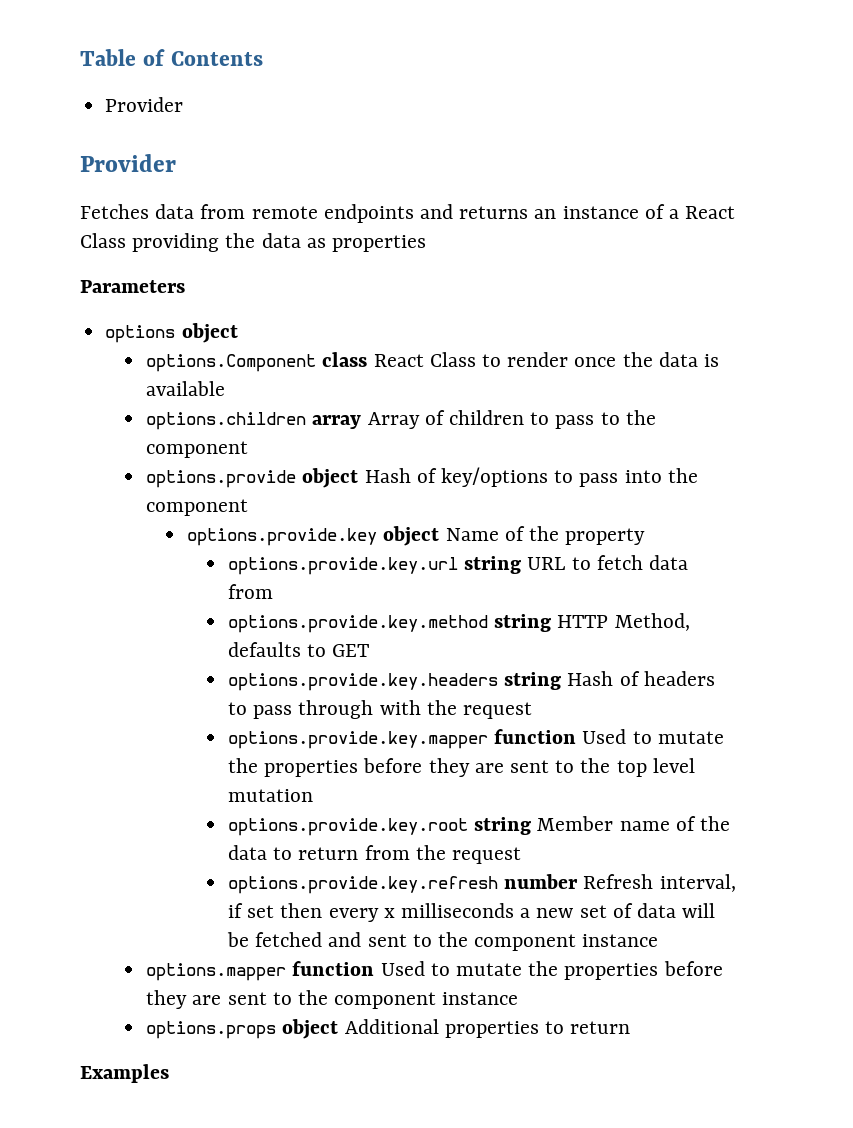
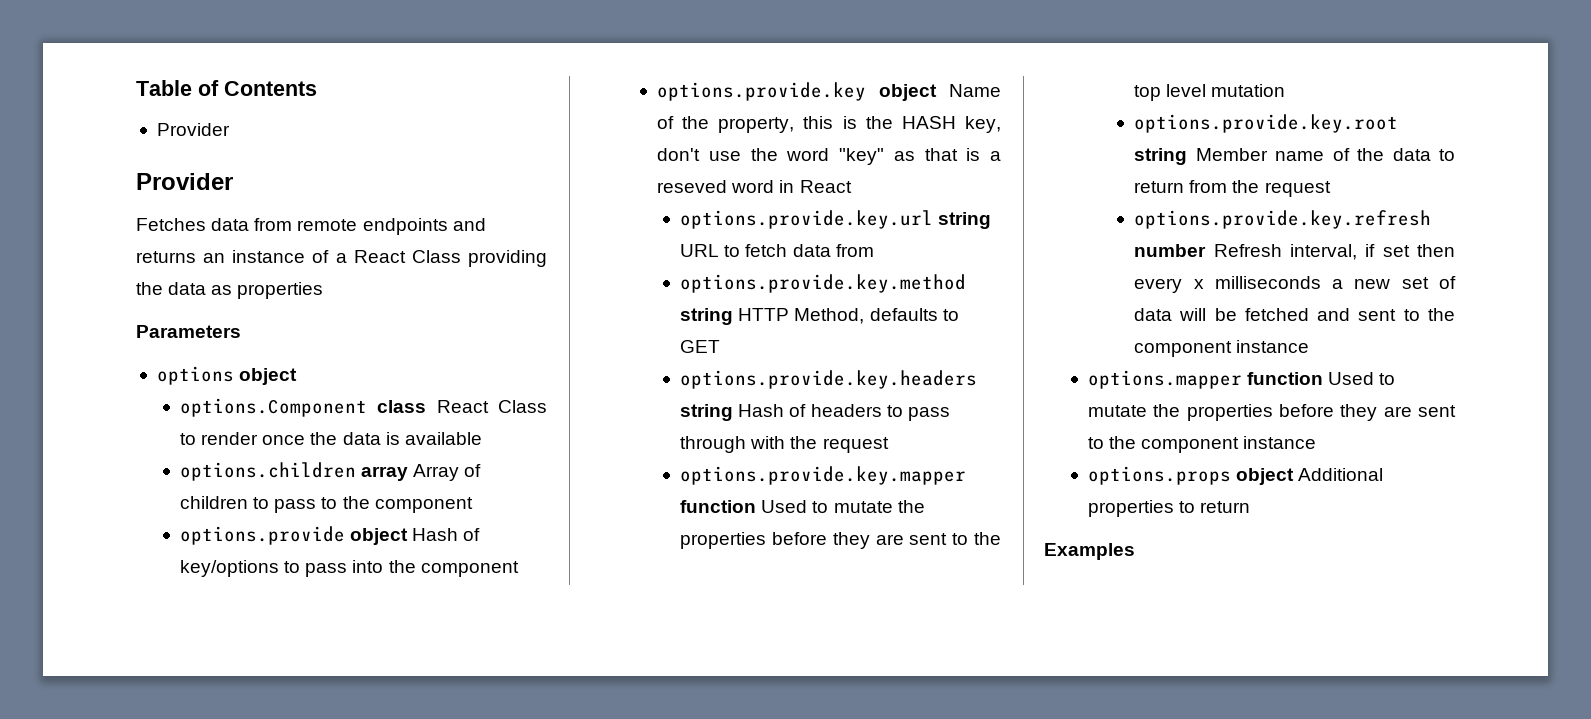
[565,528,646,545] property -> [718,116,1001,133] [657,148,1001,165] [657,180,852,193] property, this is the HASH key, don't use the word "key" as that is a reseved word in React

